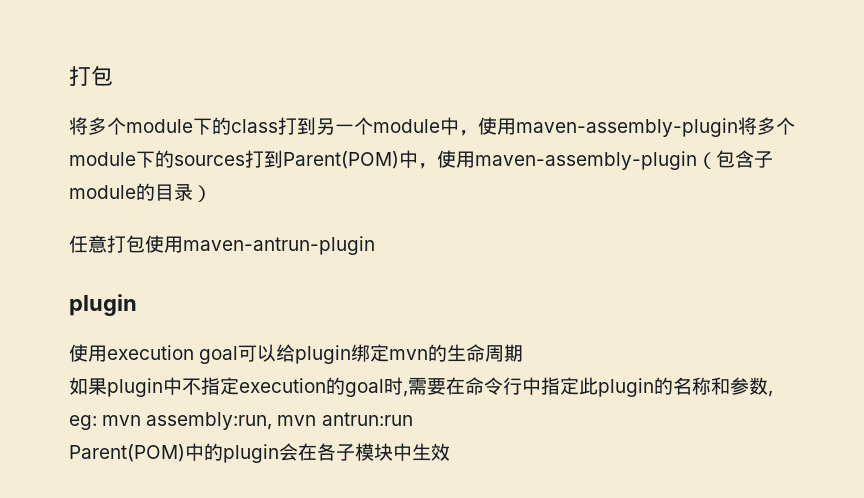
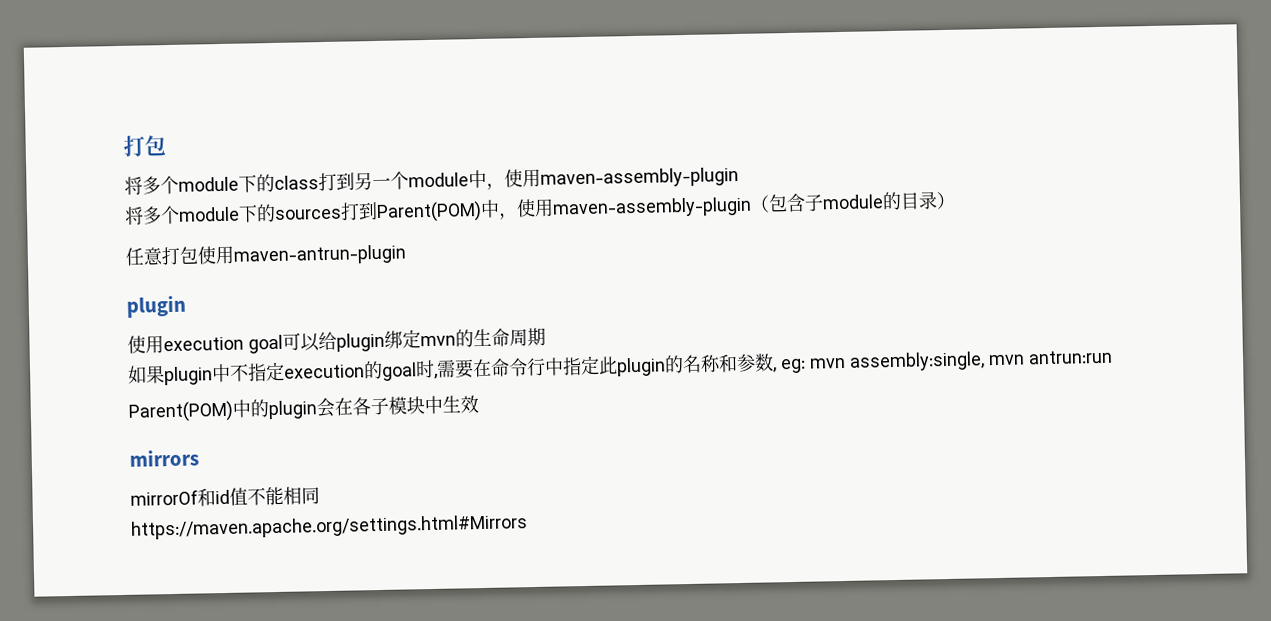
(738, 127) none -> (739, 177) //
[146,412,273,430] assembly:run, -> [849,351,985,372] assembly:single,
(450, 452) none -> [129,449,199,467] [130,486,320,507] [130,514,528,540] // mirrors // mirrorOf和id值不能相同 // https://maven.apache.org/settings.html#Mirrors

